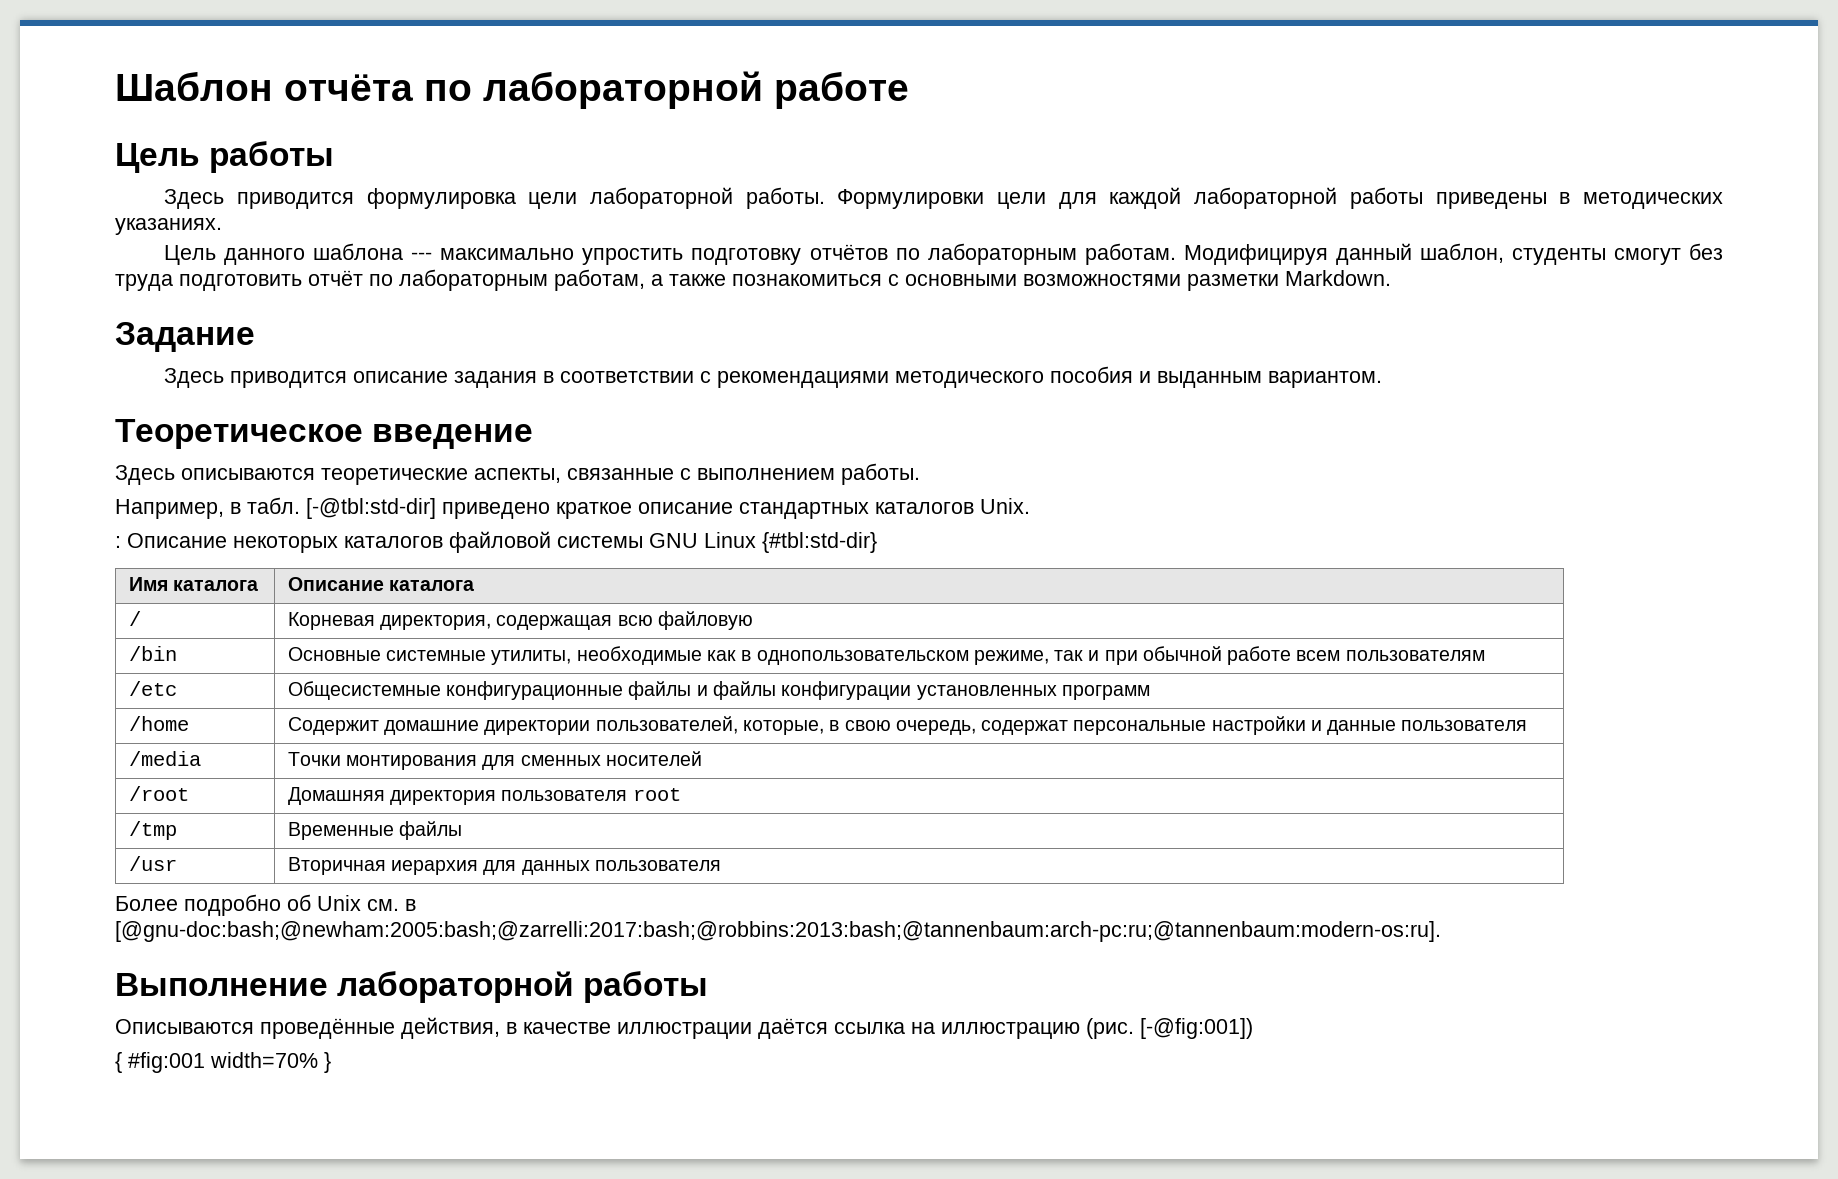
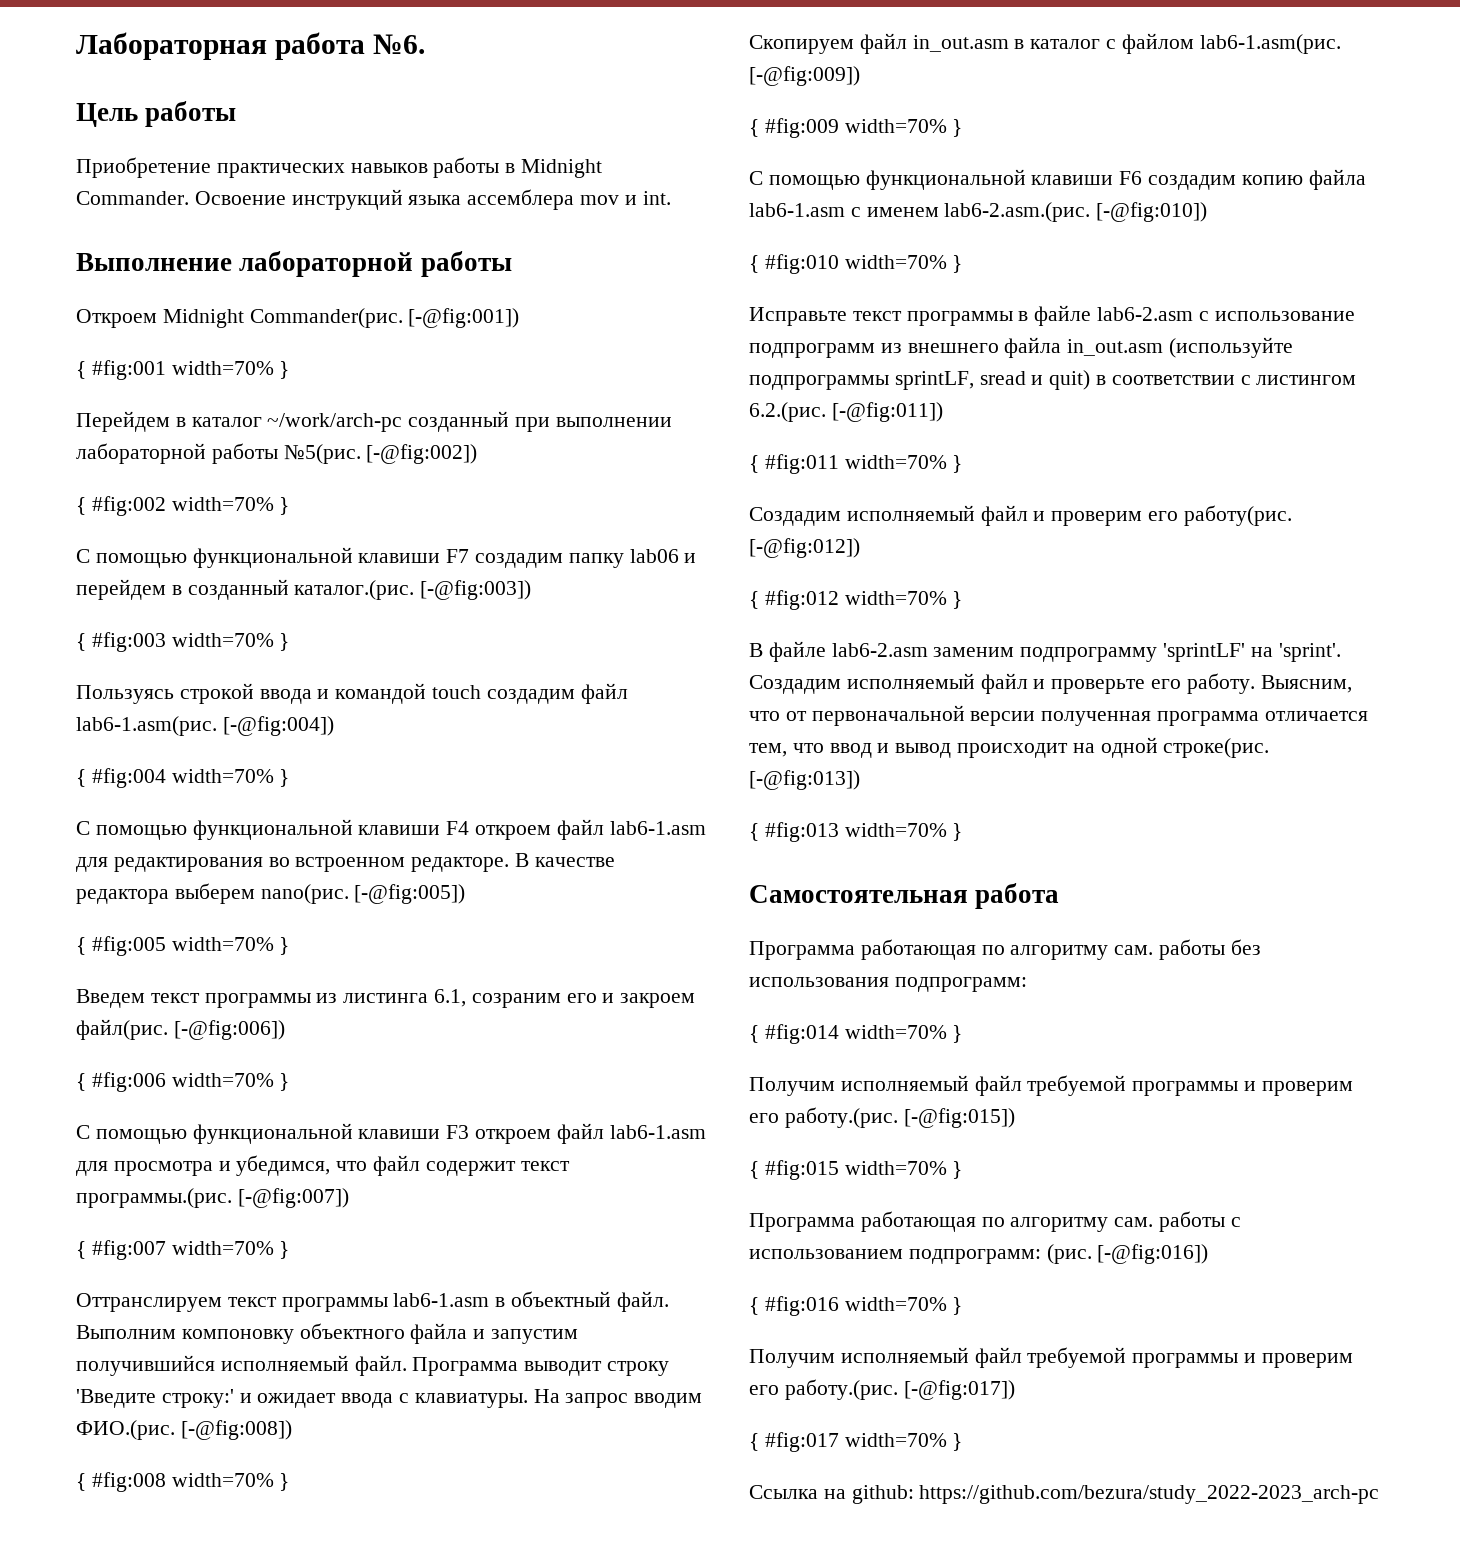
[115,71,909,109] [115,141,335,173] [164,187,1724,209] [115,218,222,235] [164,243,1724,265] [115,269,1391,291] [115,322,255,352] [164,366,1383,388] [115,419,534,449] [115,463,920,485] [115,497,1030,519] [115,531,877,553] [128,577,259,591] [287,577,475,591] [128,611,141,626] [287,611,754,630] [128,646,177,661] [287,646,1485,665] [128,681,177,696] [287,681,1150,700] [128,716,189,731] [287,716,1528,735] [128,751,201,766] [287,751,703,770] [128,786,189,801] [287,787,681,805] [128,821,177,840] [287,821,463,840] [128,856,177,871] [287,857,722,875] [115,894,416,916] [115,921,1441,942] [115,971,709,1003] [115,1017,1134,1039] Шаблон отчёта по лабораторной работе // Цель работы // Здесь приводится формулировка цели лабораторной работы. Формулировки цели для каждой лабораторной работы приведены в методических указаниях. // Цель данного шаблона --- максимально упростить подготовку отчётов по лабораторным работам. Модифицируя данный шаблон, студенты смогут без труда подготовить отчёт по лабораторным работам, а также познакомиться с основными возможностями разметки Markdown. // Задание // Здесь приводится описание задания в соответствии с рекомендациями методического пособия и выданным вариантом. // Теоретическое введение // Здесь описываются теоретические аспекты, связанные с выполнением работы. // Например, в табл. [-@tbl:std-dir] приведено краткое описание стандартных каталогов Unix. // : Описание некоторых каталогов файловой системы GNU Linux {#tbl:std-dir} // Имя каталога | Описание каталога // / | Корневая директория, содержащая всю файловую // /bin | Основные системные утилиты, необходимые как в однопользовательском режиме, так и при обычной работе всем пользователям // /etc | Общесистемные конфигурационные файлы и файлы конфигурации установленных программ // /home | Содержит домашние директории пользователей, которые, в свою очередь, содержат персональные настройки и данные пользователя // /media | Точки монтирования для сменных носителей // /root | Домашняя директория пользователя root // /tmp | Временные файлы // /usr | Вторичная иерархия для данных пользователя // Более подробно об Unix см. в [@gnu-doc:bash;@newham:2005:bash;@zarrelli:2017:bash;@robbins:2013:bash;@tannenbaum:arch-pc:ru;@tannenbaum:modern-os:ru]. // Выполнение лабораторной работы // Описываются проведённые действия, в качестве иллюстрации даётся ссылка на иллюстрацию (рис. -> [76,32,425,60] [76,101,237,127] [76,157,603,178] [76,189,671,210] [76,251,512,277] [76,308,403,328] Лабораторная работа №6. // Цель работы // Приобретение практических навыков работы в Midnight Commander. Освоение инструкций языка ассемблера mov и int. // Выполнение лабораторной работы // Откроем Midnight Commander(рис.
(331, 1062) none -> [76,411,672,432] [76,443,478,464] [76,496,290,516] [76,547,697,568] [76,579,532,600] [76,632,290,652] [76,683,628,704] [76,716,334,736] [76,768,290,788] [76,819,706,840] [76,853,615,872] [76,883,466,904] [76,936,290,956] [76,989,696,1008] [76,1019,285,1040] [76,1072,290,1092] [76,1123,706,1144] [76,1155,570,1176] [76,1188,349,1208] [76,1240,290,1260] [76,1291,669,1312] [76,1323,579,1344] [76,1355,670,1376] [76,1389,703,1408] [76,1420,292,1440] [76,1472,290,1492] [749,33,1341,54] [749,66,860,86] [749,118,963,138] [749,169,1366,190] [749,202,1208,222] [749,254,963,274] [749,305,1355,326] [749,337,1294,358] [749,370,1357,390] [749,402,943,422] [749,454,963,474] [749,505,1292,526] [749,538,860,558] [749,590,963,610] [749,641,1341,662] [749,673,1352,694] [749,705,1368,726] [749,737,1270,758] [749,770,860,790] [749,822,963,842] [749,883,1060,909] [749,939,1261,960] [749,977,1027,992] [749,1024,963,1044] [749,1075,1353,1096] [749,1107,1015,1128] [749,1160,963,1180] [749,1211,1241,1232] [749,1244,1209,1264] [749,1296,963,1316] [749,1347,1353,1368] [749,1379,1015,1400] [749,1432,963,1452] [749,1485,1380,1504] // Перейдем в каталог ~/work/arch-pc созданный при выполнении лабораторной работы №5(рис. [-@fig:002]) // { #fig:002 width=70% } // С помощью функциональной клавиши F7 создадим папку lab06 и перейдем в созданный каталог.(рис. [-@fig:003]) // { #fig:003 width=70% } // Пользуясь строкой ввода и командой touch создадим файл lab6-1.asm(рис. [-@fig:004]) // { #fig:004 width=70% } // С помощью функциональной клавиши F4 откроем файл lab6-1.asm для редактирования во встроенном редакторе. В качестве редактора выберем nano(рис. [-@fig:005]) // { #fig:005 width=70% } // Введем текст программы из листинга 6.1, созраним его и закроем файл(рис. [-@fig:006]) // { #fig:006 width=70% } // С помощью функциональной клавиши F3 откроем файл lab6-1.asm для просмотра и убедимся, что файл содержит текст программы.(рис. [-@fig:007]) // { #fig:007 width=70% } // Оттранслируем текст программы lab6-1.asm в объектный файл. Выполним компоновку объектного файла и запустим получившийся исполняемый файл. Программа выводит строку 'Введите строку:' и ожидает ввода с клавиатуры. На запрос вводим ФИО.(рис. [-@fig:008]) // { #fig:008 width=70% } // Скопируем файл in_out.asm в каталог с файлом lab6-1.asm(рис. [-@fig:009]) // { #fig:009 width=70% } // С помощью функциональной клавиши F6 создадим копию файла lab6-1.asm с именем lab6-2.asm.(рис. [-@fig:010]) // { #fig:010 width=70% } // Исправьте текст программы в файле lab6-2.asm с использование подпрограмм из внешнего файла in_out.asm (используйте подпрограммы sprintLF, sread и quit) в соответствии с листингом 6.2.(рис. [-@fig:011]) // { #fig:011 width=70% } // Создадим исполняемый файл и проверим его работу(рис. [-@fig:012]) // { #fig:012 width=70% } // В файле lab6-2.asm заменим подпрограмму 'sprintLF' на 'sprint'. Создадим исполняемый файл и проверьте его работу. Выясним, что от первоначальной версии полученная программа отличается тем, что ввод и вывод происходит на одной строке(рис. [-@fig:013]) // { #fig:013 width=70% } // Самостоятельная работа // Программа работающая по алгоритму сам. работы без использования подпрограмм: // { #fig:014 width=70% } // Получим исполняемый файл требуемой программы и проверим его работу.(рис. [-@fig:015]) // { #fig:015 width=70% } // Программа работающая по алгоритму сам. работы с использованием подпрограмм: (рис. [-@fig:016]) // { #fig:016 width=70% } // Получим исполняемый файл требуемой программы и проверим его работу.(рис. [-@fig:017]) // { #fig:017 width=70% } // Ссылка на github: https://github.com/bezura/study_2022-2023_arch-pc

